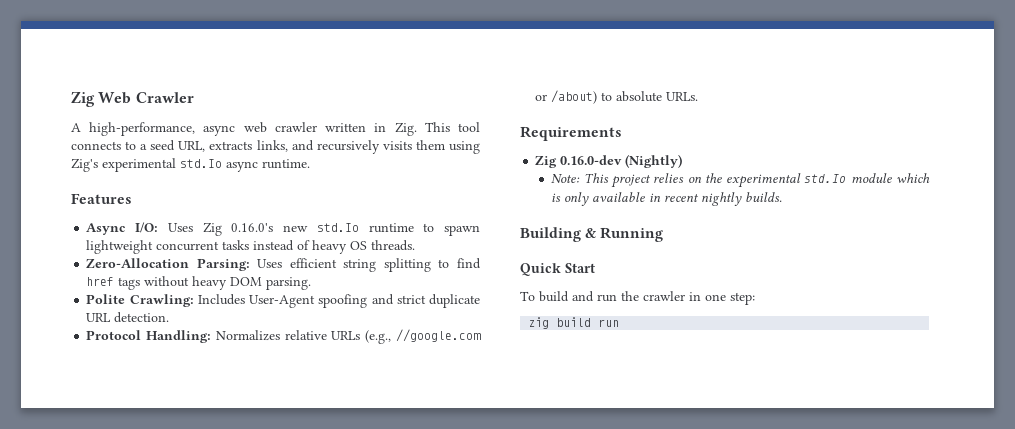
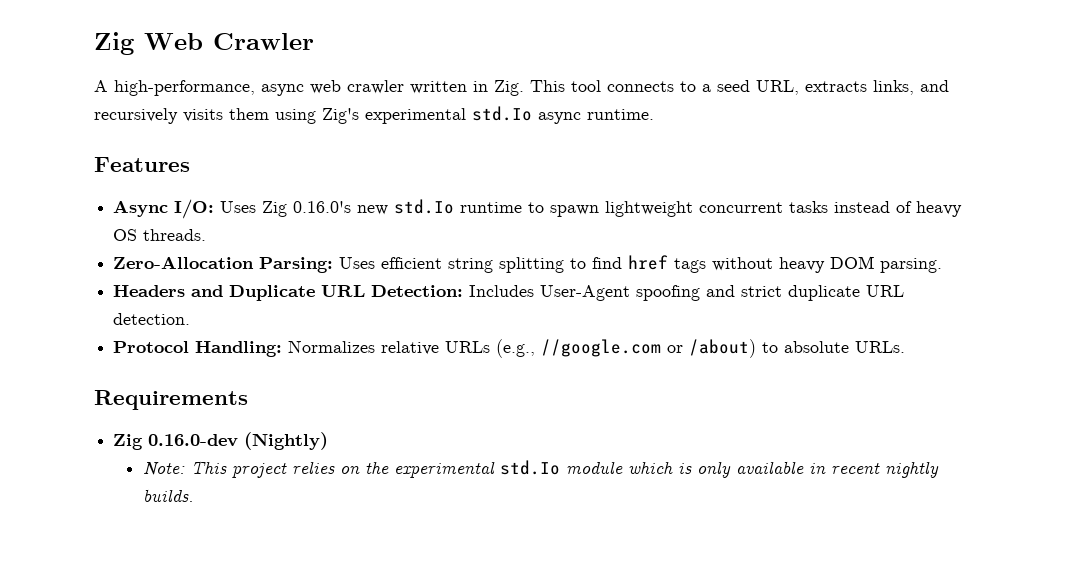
[86,294,194,307] Polite Crawling: -> [113,285,464,301] Headers and Duplicate URL Detection:
[520,227,664,242] [520,263,595,276] [520,291,755,305] [528,317,620,329] // Building & Running // Quick Start // To build and run the crawler in one step: // zig build run -> (194, 495) none

